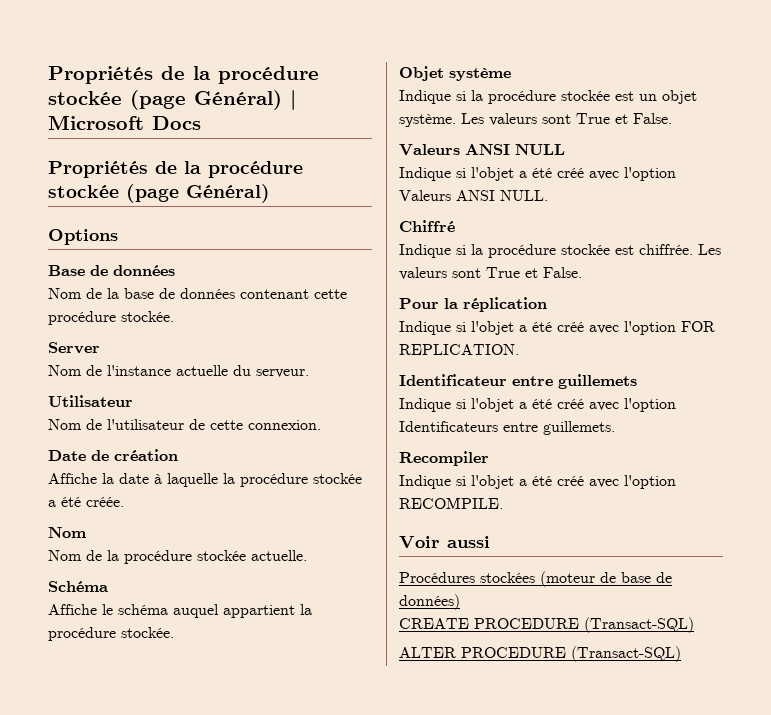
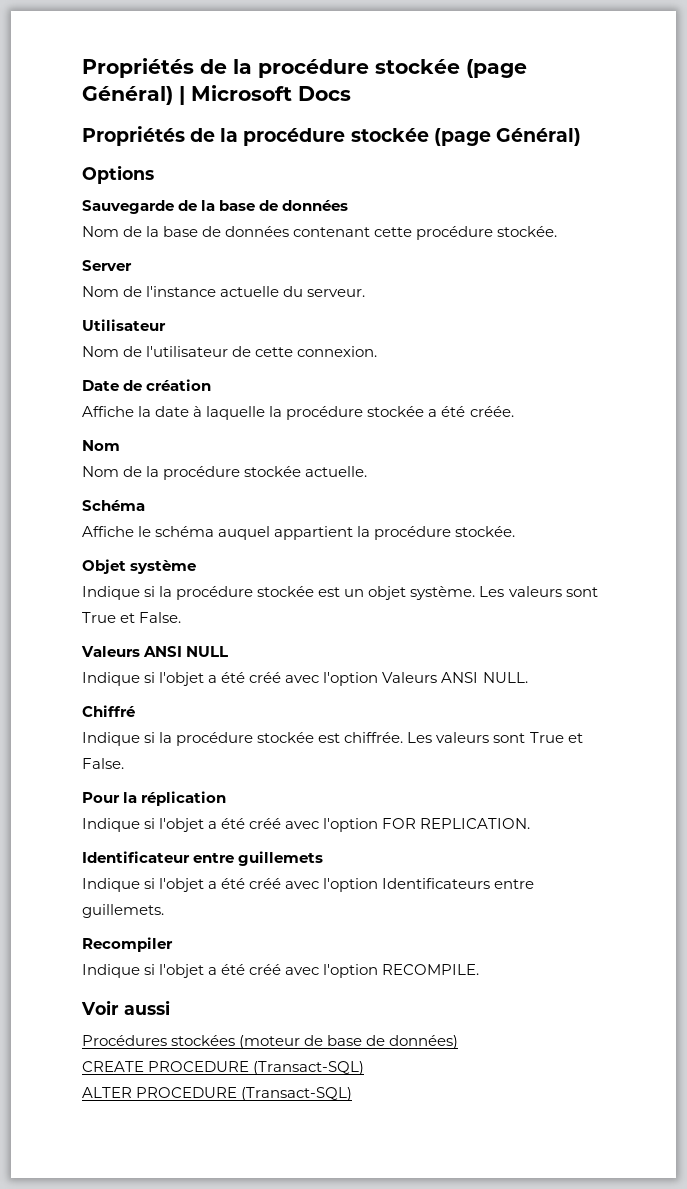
[48,265,85,276] Base -> [82,200,256,214] Sauvegarde de la base

